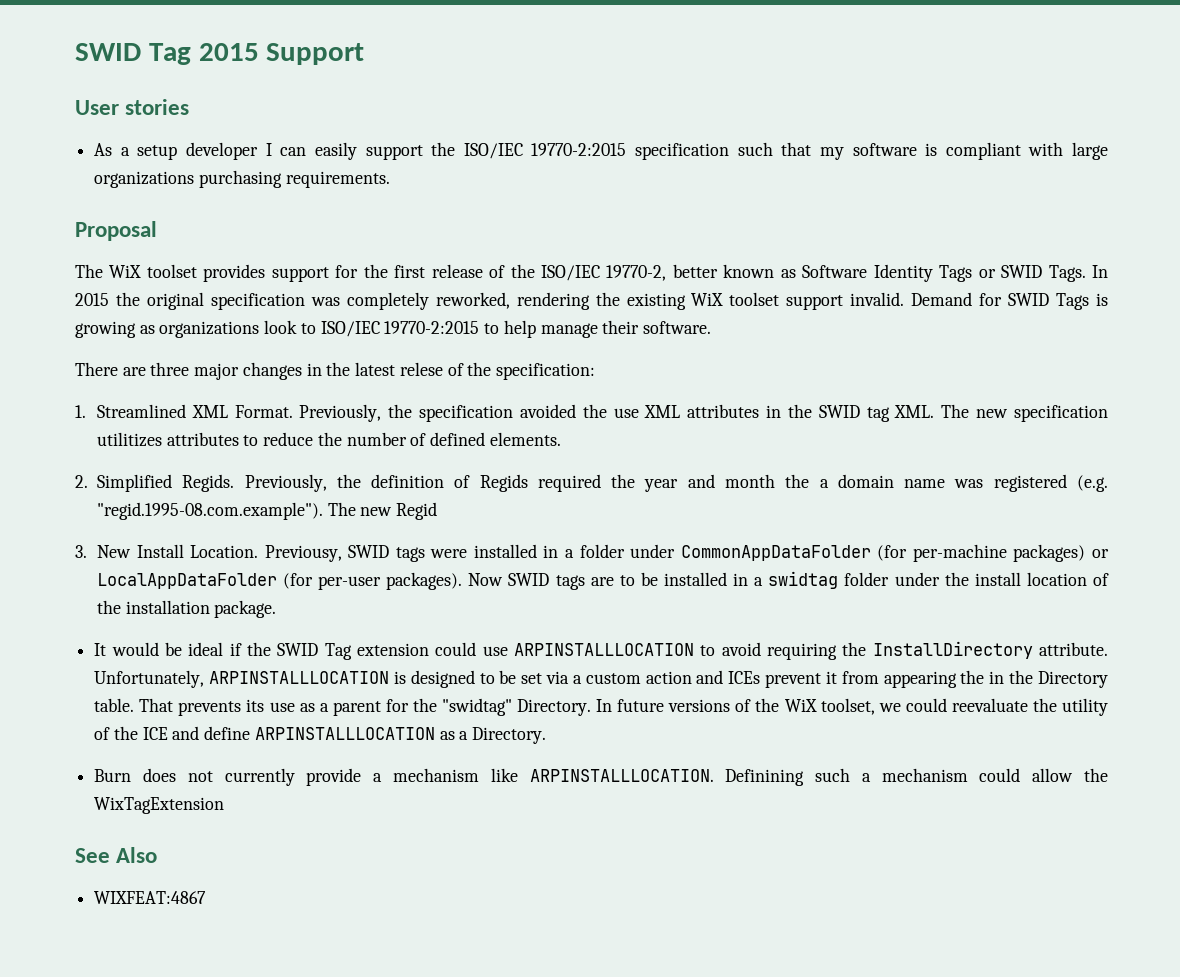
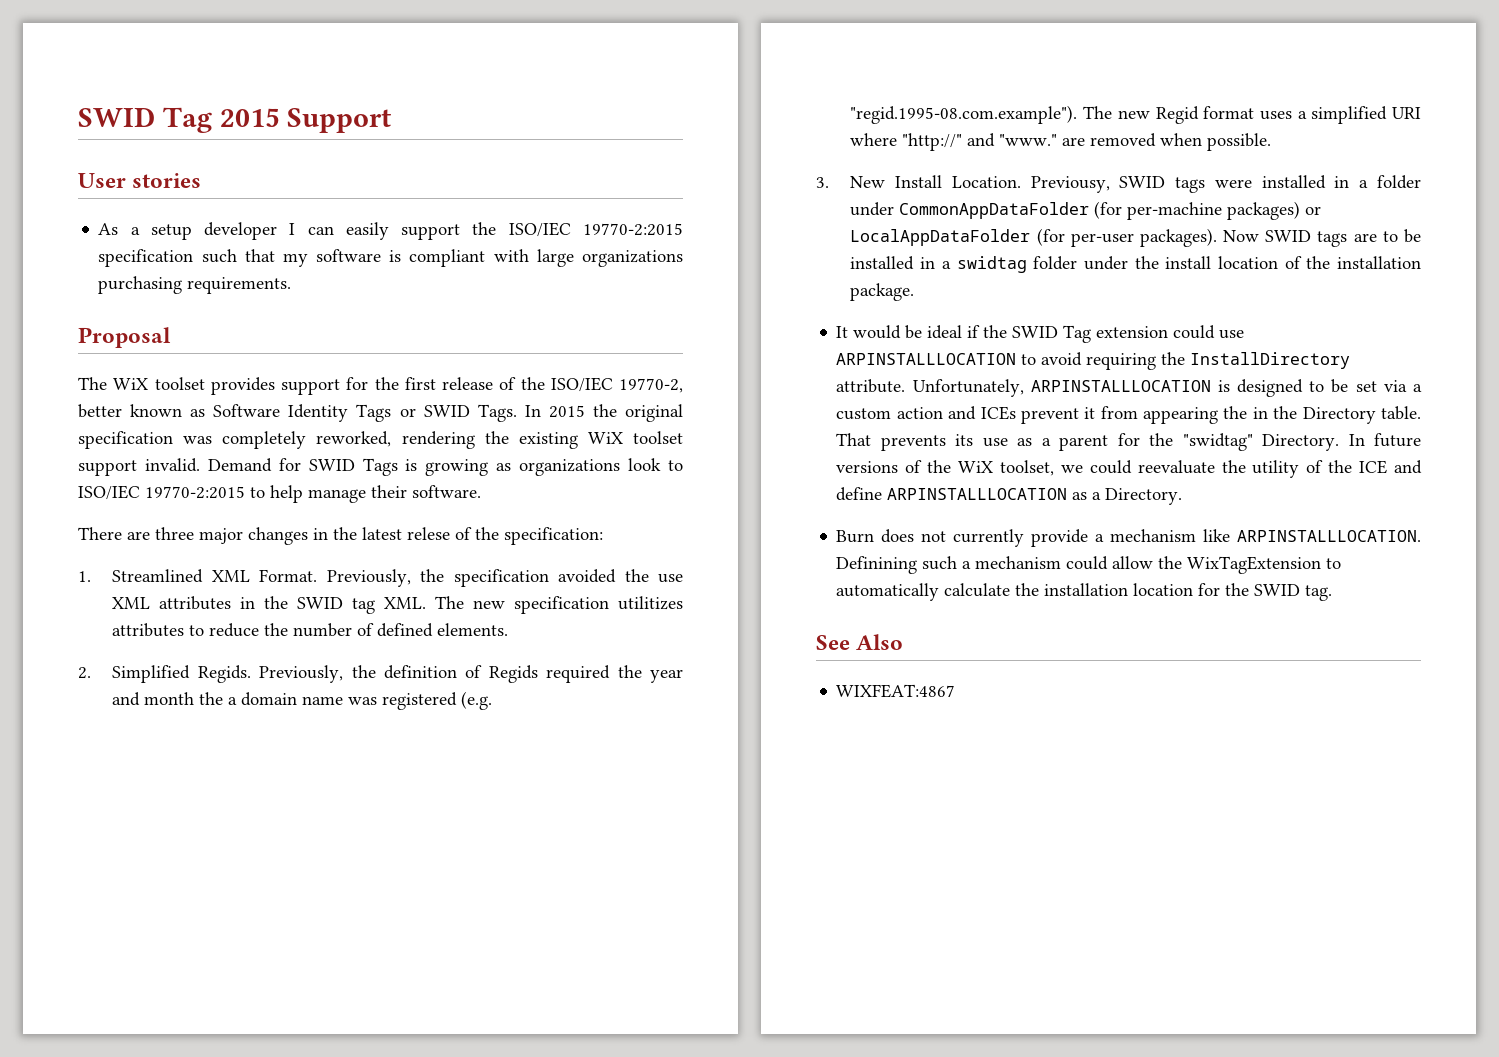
(438, 511) none -> [1203,106,1421,124] [850,133,1272,151] format uses a simplified URI where "http://" and "www." are removed when possible.
(225, 805) none -> [1326,558,1342,569] [836,583,1333,601] to automatically calculate the installation location for the SWID tag.

